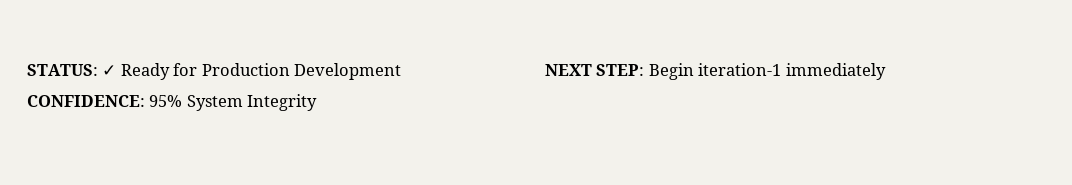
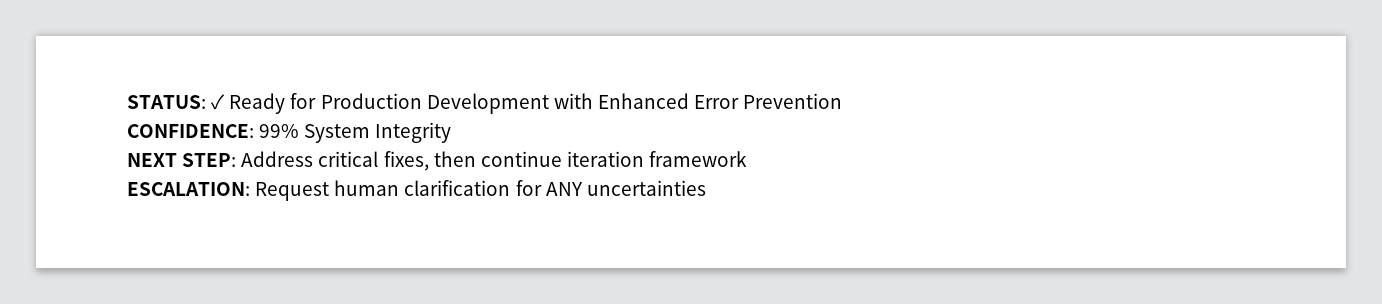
(402, 71) none -> [553,93,843,109] with Enhanced Error Prevention
[149,95,183,107] 95% -> [259,124,300,138] 99%
[648,63,886,80] Begin iteration-1 immediately -> [241,151,748,171] [127,180,706,201] Address critical fixes, then continue iteration framework // ESCALATION: Request human clarification for ANY uncertainties

